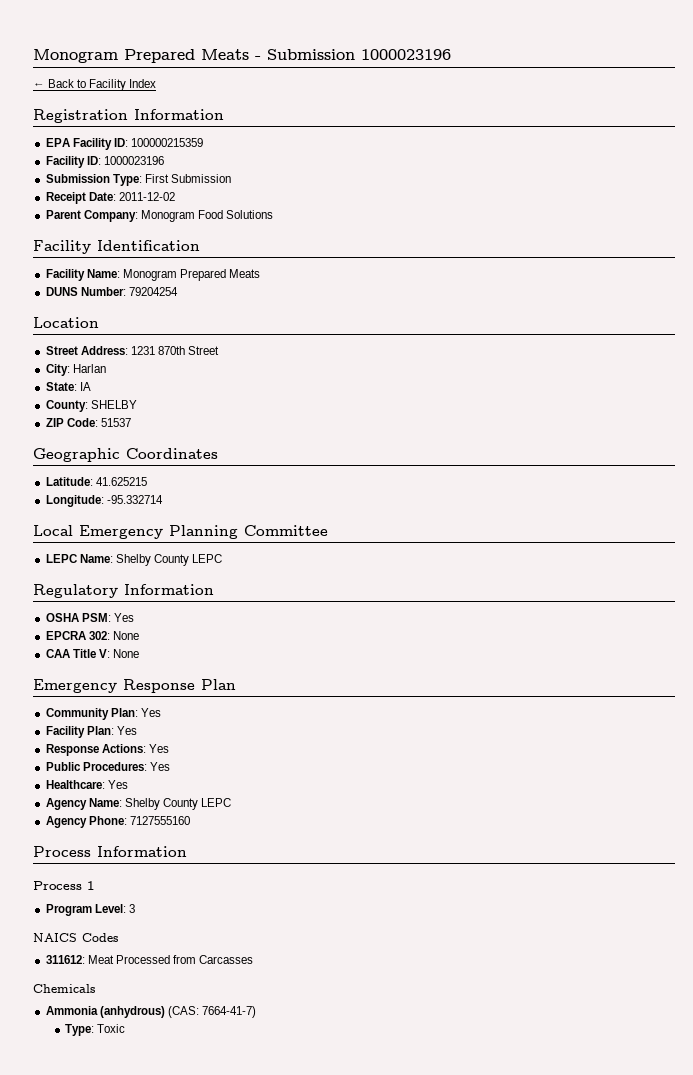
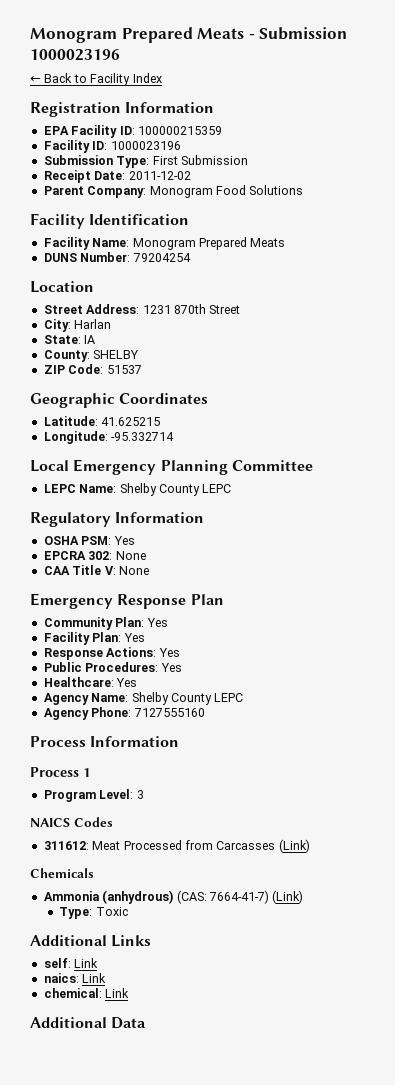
(254, 959) none -> [278,839,310,853] (Link)
(256, 1012) none -> [272,890,304,904] (Link)
(126, 1028) none -> [30,935,152,947] [43,958,99,968] [43,973,107,983] [43,988,130,998] [30,1017,147,1029] // Additional Links // self: Link // naics: Link // chemical: Link // Additional Data

